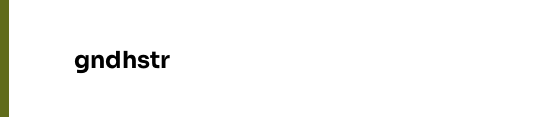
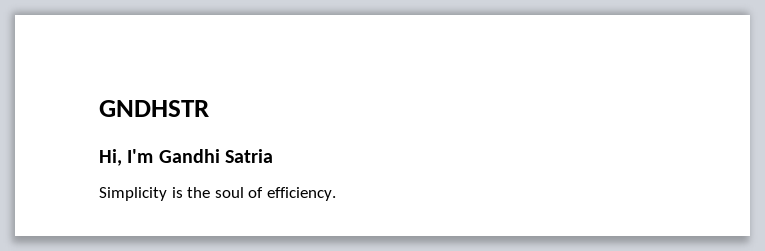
[74,50,170,74] gndhstr -> [99,100,209,117] [99,149,273,166] [99,187,336,201] GNDHSTR // Hi, I'm Gandhi Satria // Simplicity is the soul of efficiency.

